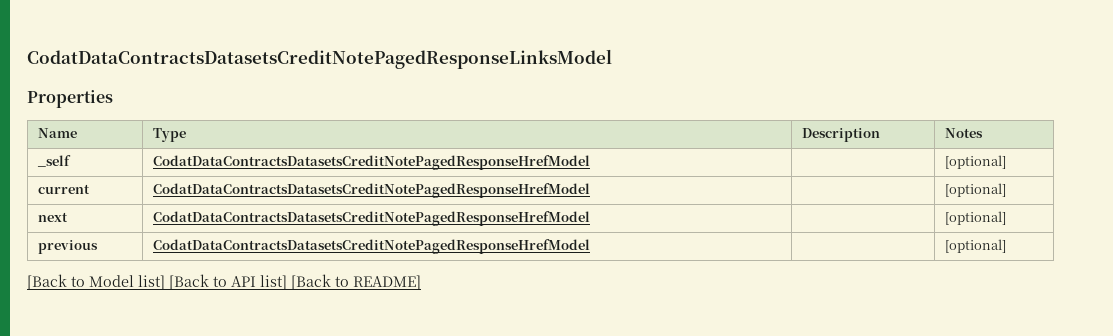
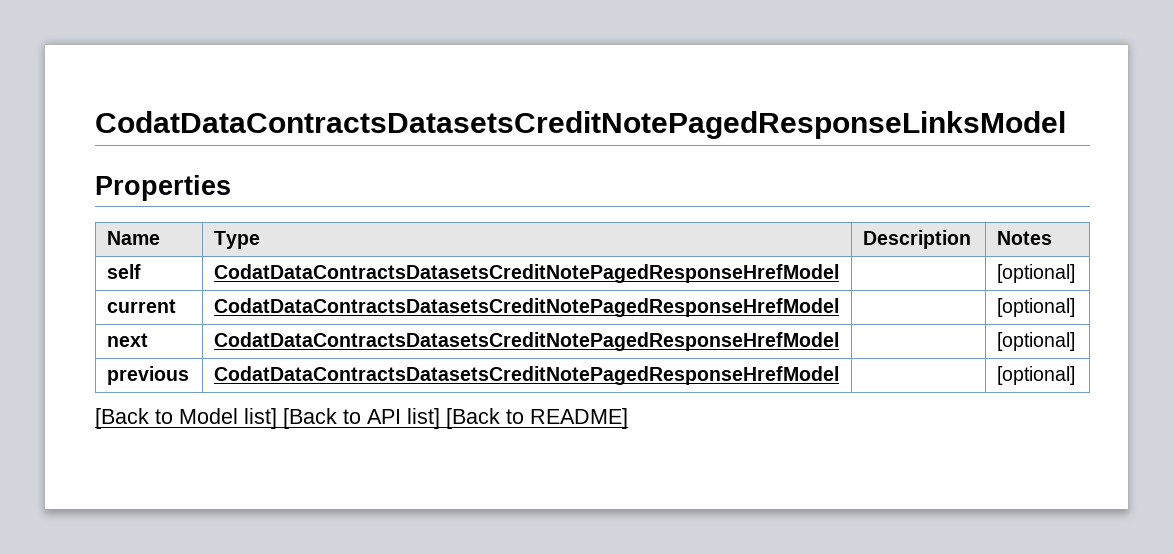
[37,155,72,167] _self -> [107,264,142,279] self

